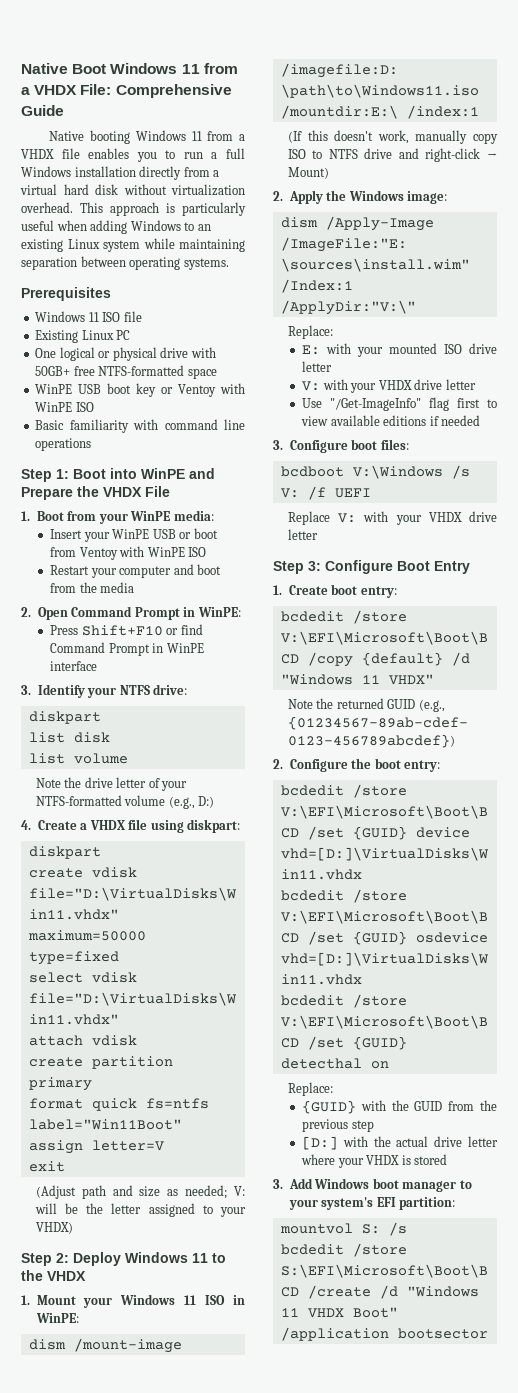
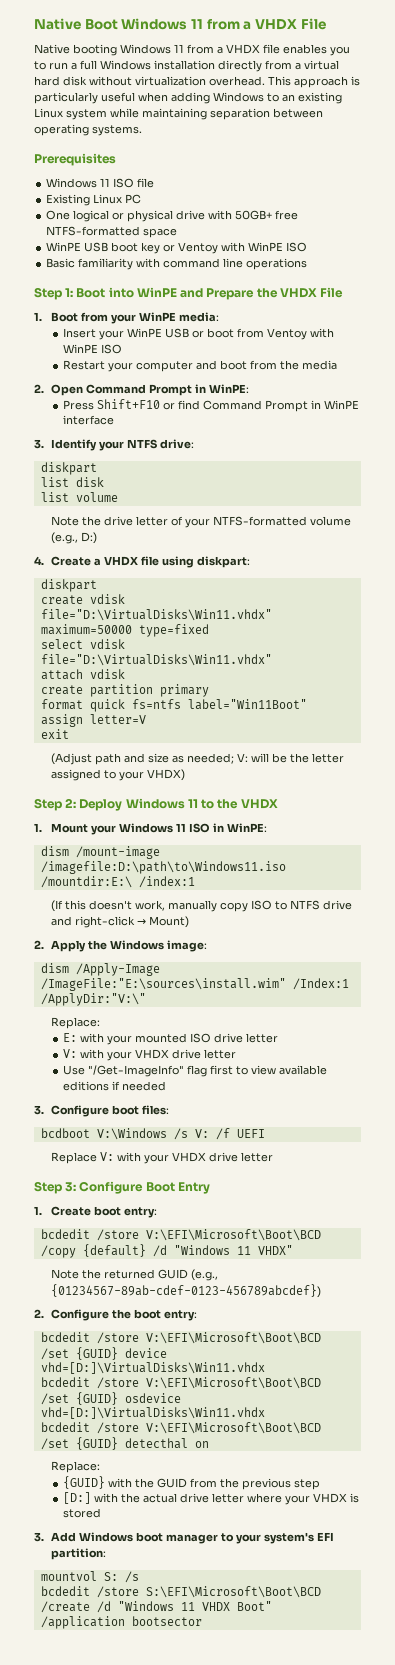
[80,84,232,98] [21,105,64,116] File: Comprehensive Guide -> [300,18,326,30] File

